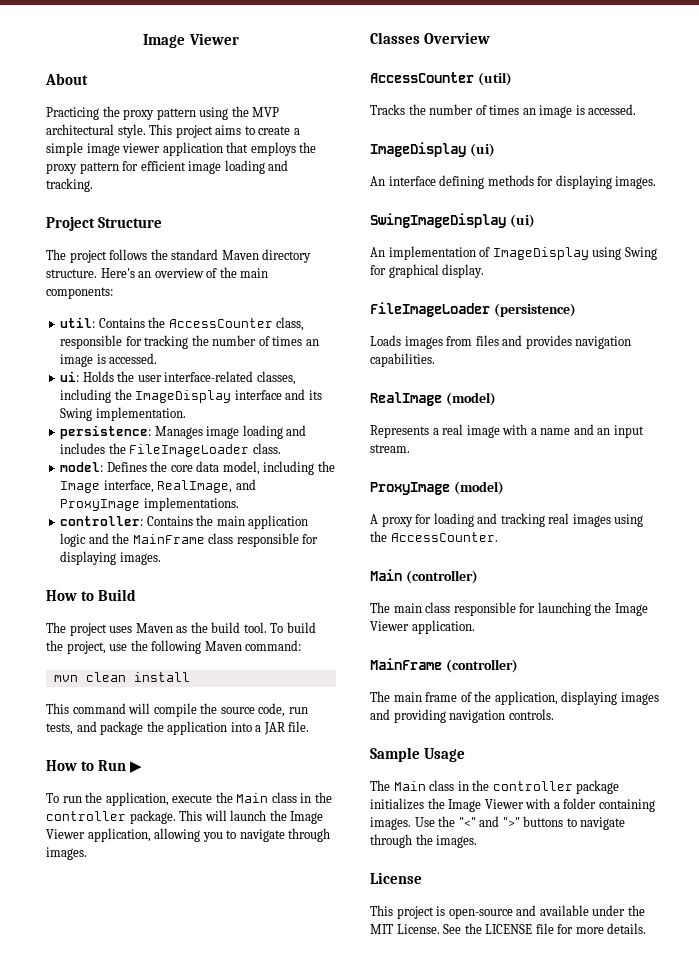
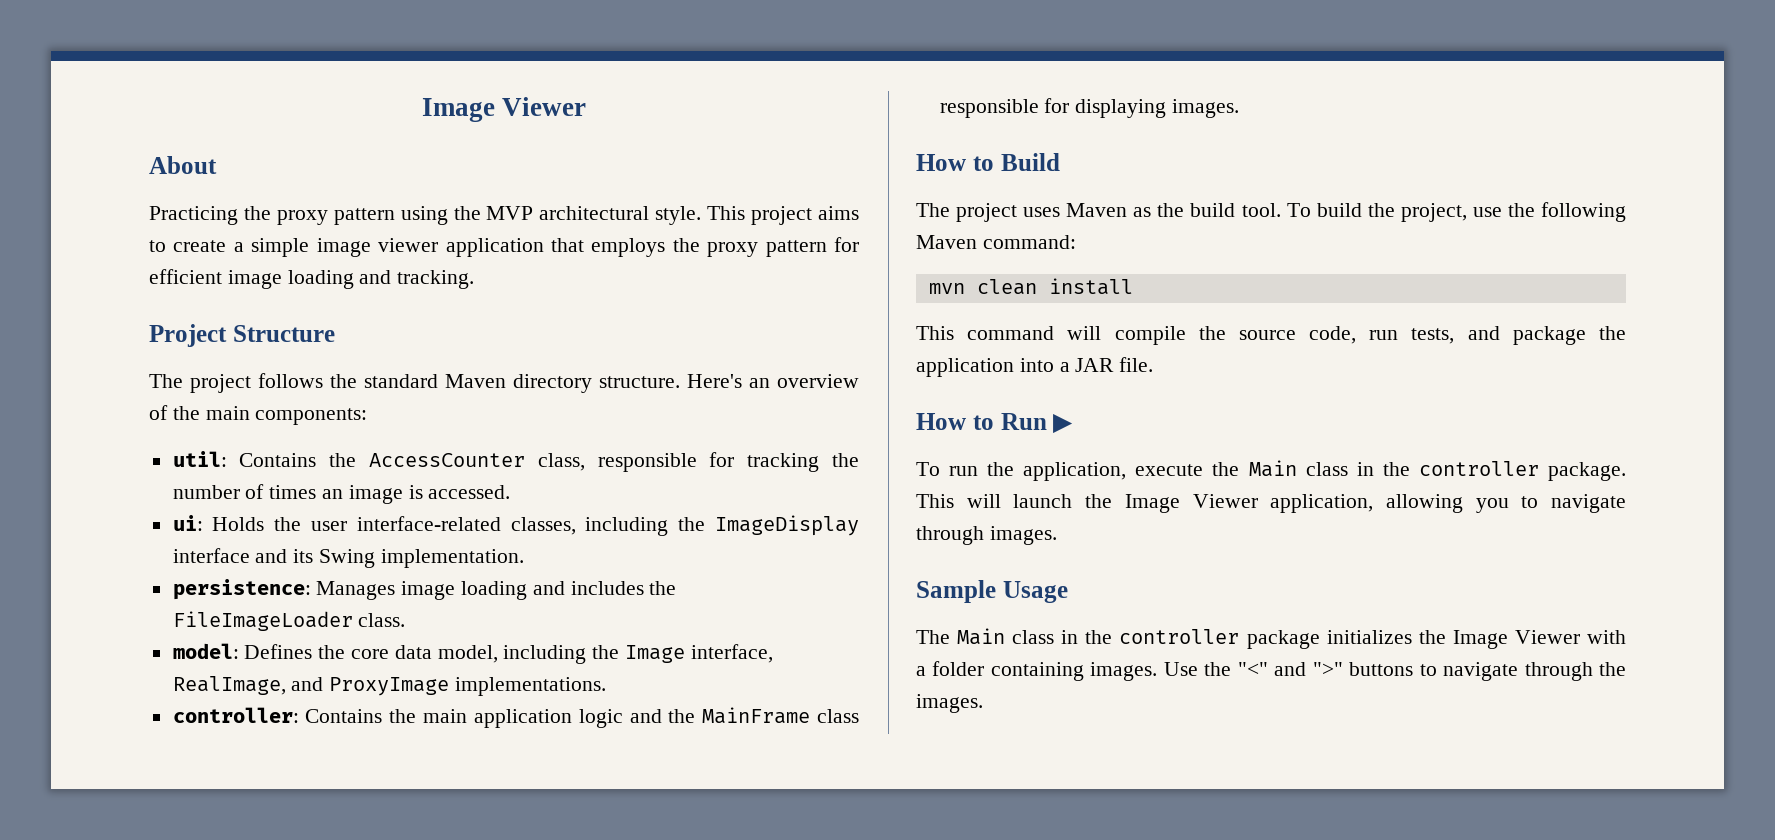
[370,32,490,44] [370,72,512,86] [370,104,637,118] [370,142,495,157] [370,175,657,189] [370,213,535,228] [370,246,657,260] [370,264,485,278] [370,302,576,317] [370,335,632,349] [370,353,435,367] [370,392,496,406] [370,424,644,438] [370,444,410,453] [370,481,504,495] [370,513,644,527] [370,531,498,542] [370,569,478,584] [370,602,648,616] [370,620,475,634] [370,658,518,673] [370,691,659,705] [370,709,554,723] // Classes Overview // AccessCounter (util) // Tracks the number of times an image is accessed. // ImageDisplay (ui) // An interface defining methods for displaying images. // SwingImageDisplay (ui) // An implementation of ImageDisplay using Swing for graphical display. // FileImageLoader (persistence) // Loads images from files and provides navigation capabilities. // RealImage (model) // Represents a real image with a name and an input stream. // ProxyImage (model) // A proxy for loading and tracking real images using the AccessCounter. // Main (controller) // The main class responsible for launching the Image Viewer application. // MainFrame (controller) // The main frame of the application, displaying images and providing navigation controls. -> (1057, 535) none
[370,872,422,884] [370,905,645,919] [370,923,647,934] // License // This project is open-source and available under the MIT License. See the LICENSE file for more details. -> (983, 703) none

